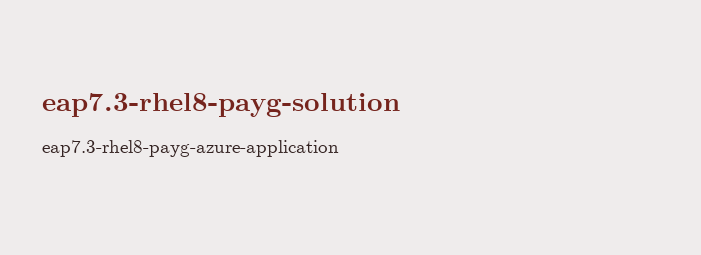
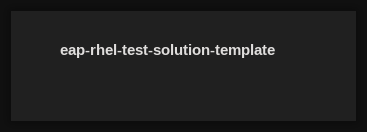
[42,93,400,117] [42,140,339,157] eap7.3-rhel8-payg-solution // eap7.3-rhel8-payg-azure-application -> [60,44,275,58] eap-rhel-test-solution-template

